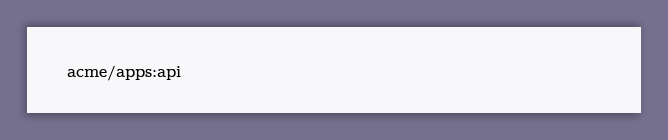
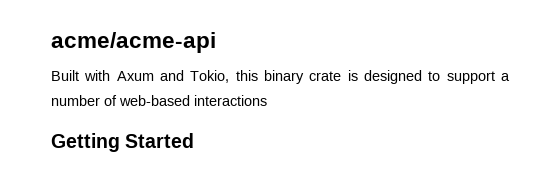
[67,65,181,81] acme/apps:api -> [51,32,216,53] [51,70,510,84] [51,95,267,106] [51,133,195,152] acme/acme-api // Built with Axum and Tokio, this binary crate is designed to support a number of web-based interactions // Getting Started

